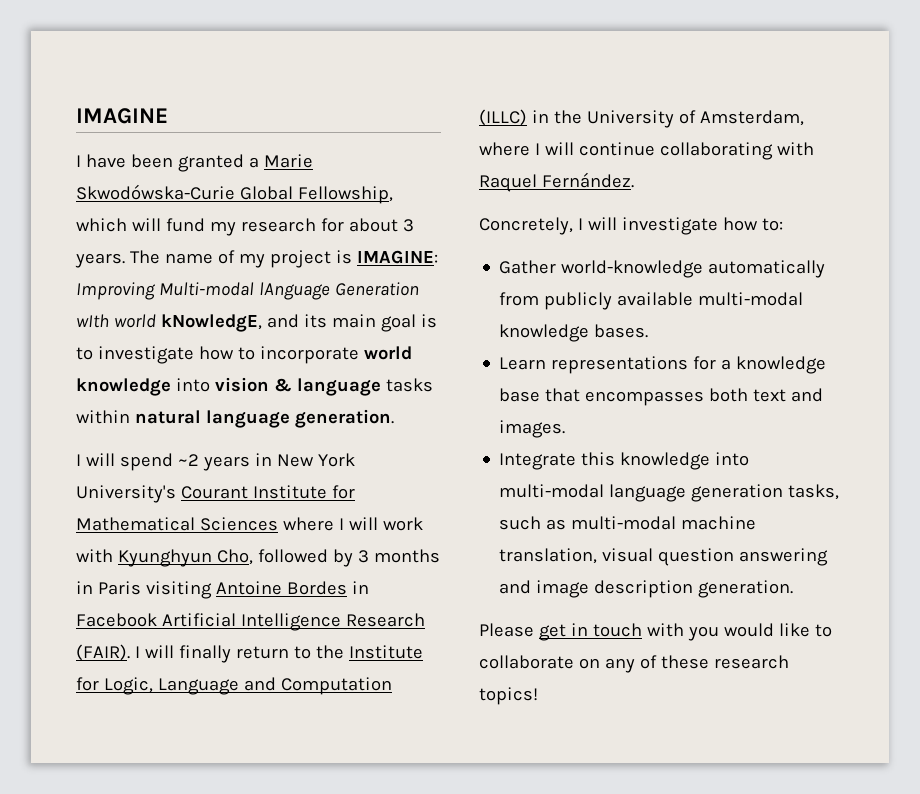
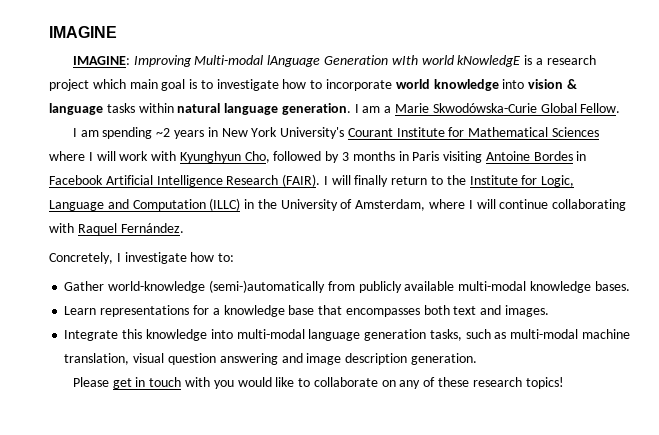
[76,154,313,172] [76,184,393,204] [76,218,414,236] [75,250,352,268] I have been granted a Marie Skwodówska-Curie Global Fellowship, which will fund my research for about 3 years. The name of my project is -> (117, 32) none
[160,314,327,332] kNowledgE, and its -> [457,55,596,67] [49,79,126,91] kNowledgE is a research project which
[76,453,173,471] // I will spend -> [354,103,621,113] [72,127,153,139] I am a Marie Skwodówska-Curie Global Fellow. // I am spending
[587,217,617,230] will -> (121, 257) none
[708,260,826,278] automatically -> [208,280,325,293] (semi-)automatically

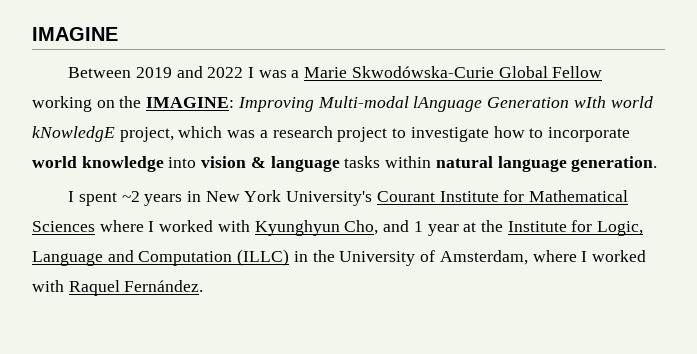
(117, 32) none -> [68,66,603,78] [32,96,142,112] Between 2019 and 2022 I was a Marie Skwodówska-Curie Global Fellow working on the
[524,55,596,65] [49,79,198,91] is a research project which main goal is -> [119,126,388,142] project, which was a research project
[354,103,621,113] [72,127,153,139] I am a Marie Skwodówska-Curie Global Fellow. // I am spending -> [68,191,117,206] // I spent
[96,151,149,161] will work -> [159,220,214,232] worked
[273,151,587,163] [49,174,444,187] followed by 3 months in Paris visiting Antoine Bordes in Facebook Artificial Intelligence Research (FAIR). I will finally return to -> [383,220,477,236] and 1 year at
[476,199,627,211] will continue collaborating -> [591,250,646,262] worked
[49,252,235,264] [64,280,630,293] [64,305,549,317] [64,329,630,341] [64,353,477,365] [72,377,564,389] // Concretely, I investigate how to: // Gather world-knowledge (semi-)automatically from publicly available multi-modal knowledge bases. // Learn representations for a knowledge base that encompasses both text and images. // Integrate this knowledge into multi-modal language generation tasks, such as multi-modal machine translation, visual question answering and image description generation. // Please get in touch with you would like to collaborate on any of these research topics! -> (204, 286) none

